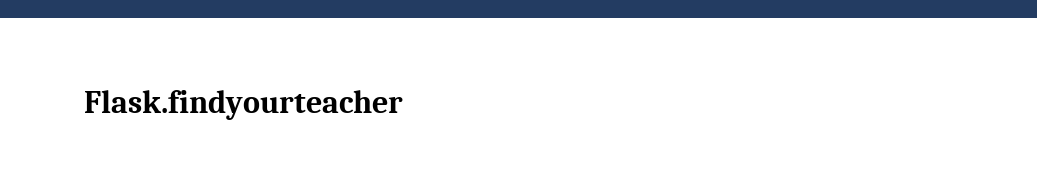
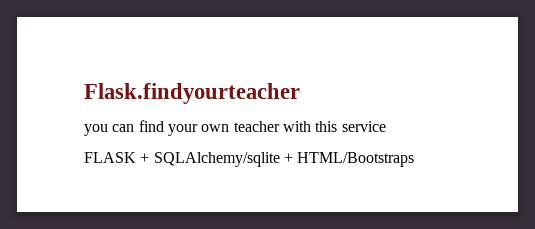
(403, 105) none -> [84,120,386,136] [84,152,415,167] // you can find your own teacher with this service // FLASK + SQLAlchemy/sqlite + HTML/Bootstraps

